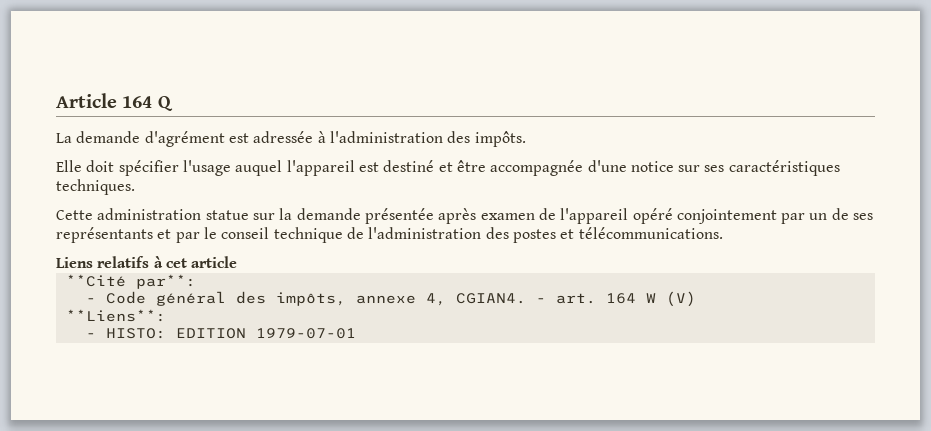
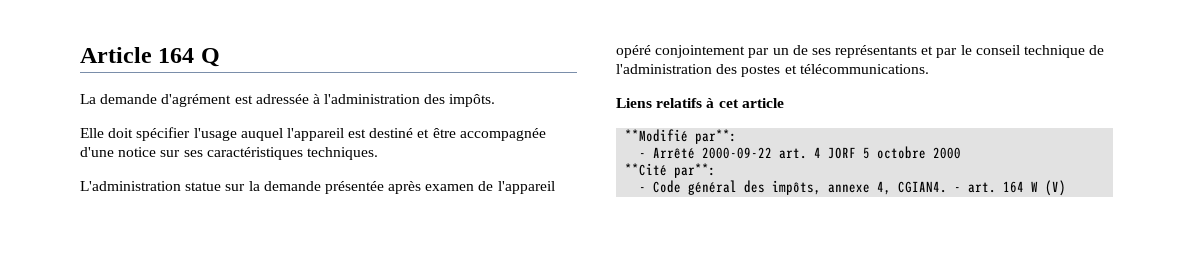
[56,208,202,220] Cette administration -> [80,181,181,191] L'administration
(238, 262) none -> [625,129,738,144] [639,146,962,159] // **Modifié par**: // - Arrêté 2000-09-22 art. 4 JORF 5 octobre 2000
[65,309,166,322] [85,328,356,339] // **Liens**: // - HISTO: EDITION 1979-07-01 -> (1067, 188) none

